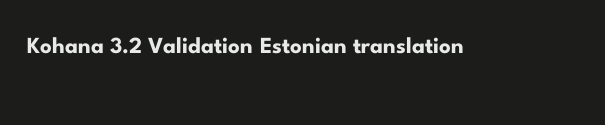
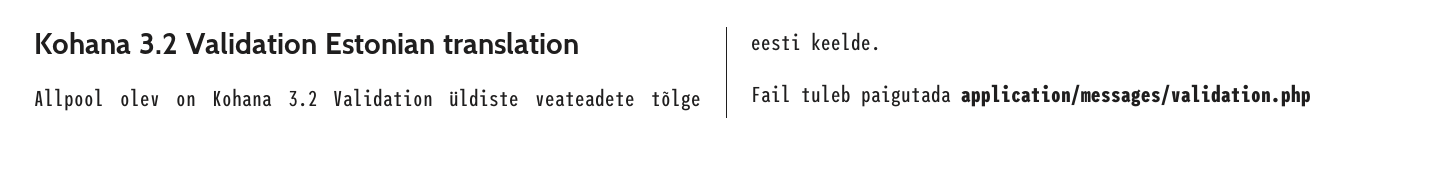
(464, 45) none -> [34,88,701,111] [751,32,881,51] [751,84,1311,107] // Allpool olev on Kohana 3.2 Validation üldiste veateadete tõlge eesti keelde. // Fail tuleb paigutada application/messages/validation.php

